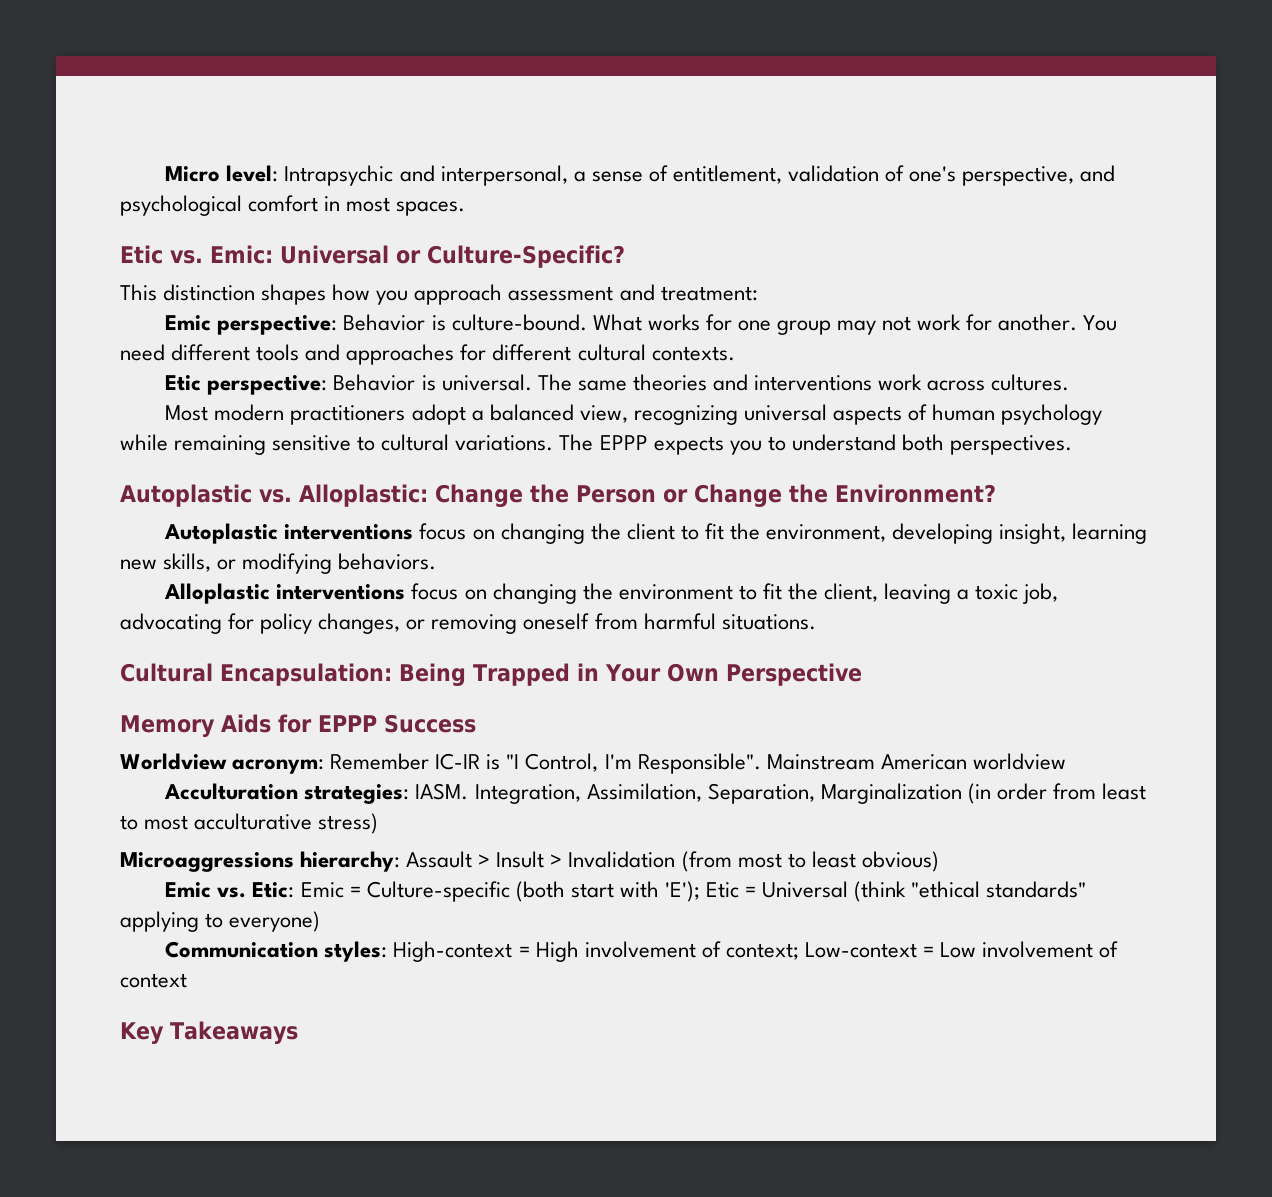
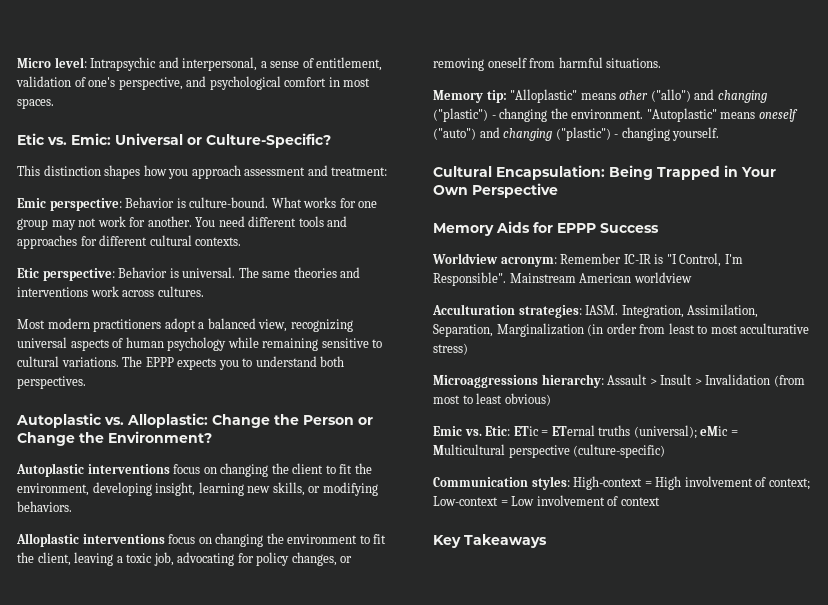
(816, 622) none -> [433,89,767,103] [433,108,798,122] [433,127,720,141] // Memory tip: "Alloplastic" means other ("allo") and changing ("plastic") - changing the environment. "Autoplastic" means oneself ("auto") and changing ("plastic") - changing yourself.
[300,881,1087,902] [120,911,321,932] Emic = Culture-specific (both start with 'E'); Etic = Universal (think "ethical standards" applying to everyone) -> [513,425,738,439] [433,444,666,458] ETic = ETernal truths (universal); eMic = Multicultural perspective (culture-specific)

